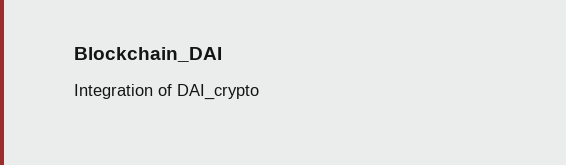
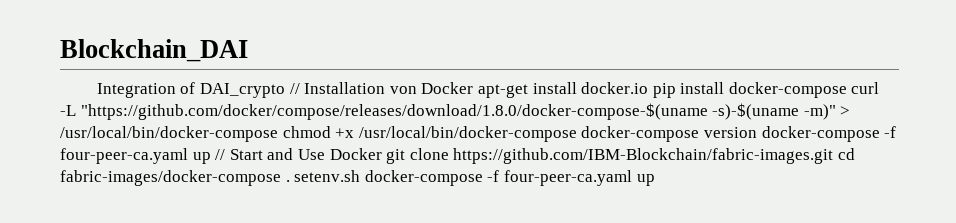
(259, 92) none -> [289,82,880,98] [60,103,851,120] [60,126,897,142] [60,148,855,164] [60,170,655,186] // Installation von Docker apt-get install docker.io pip install docker-compose curl -L "https://github.com/docker/compose/releases/download/1.8.0/docker-compose-$(uname -s)-$(uname -m)" > /usr/local/bin/docker-compose chmod +x /usr/local/bin/docker-compose docker-compose version docker-compose -f four-peer-ca.yaml up // Start and Use Docker git clone https://github.com/IBM-Blockchain/fabric-images.git cd fabric-images/docker-compose . setenv.sh docker-compose -f four-peer-ca.yaml up

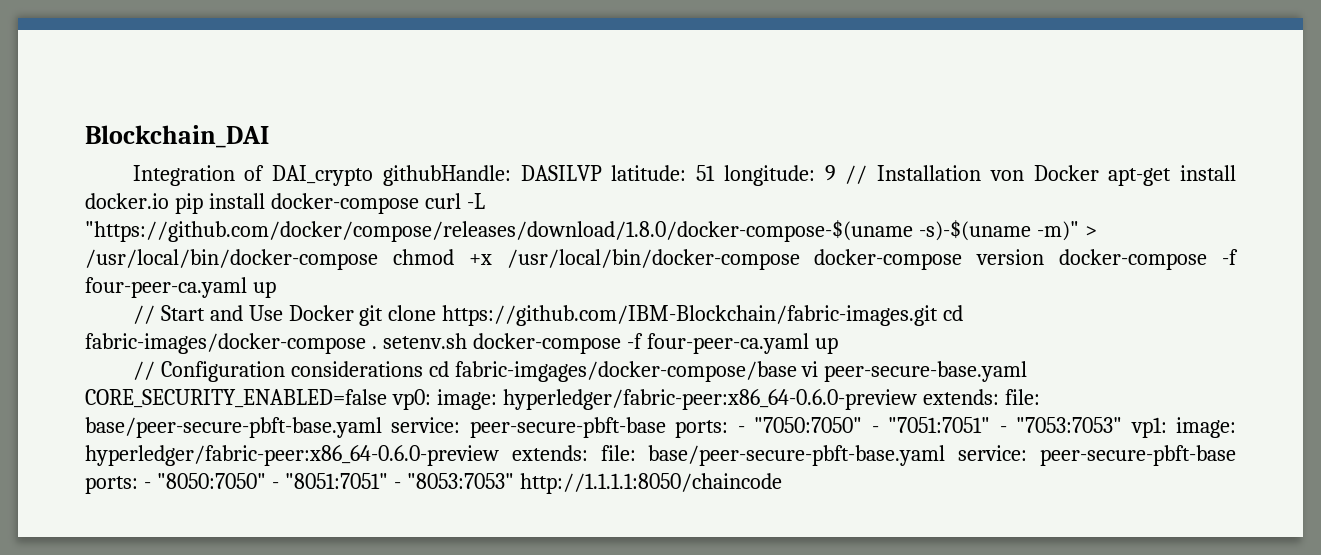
(285, 90) none -> [382,165,836,186] githubHandle: DASILVP latitude: 51 longitude: 9
(211, 158) none -> (276, 289) //
(655, 180) none -> [132,361,1028,382] [85,389,1040,410] [85,417,1237,438] [85,445,1236,466] [85,473,782,494] // // Configuration considerations cd fabric-imgages/docker-compose/base vi peer-secure-base.yaml CORE_SECURITY_ENABLED=false vp0: image: hyperledger/fabric-peer:x86_64-0.6.0-preview extends: file: base/peer-secure-pbft-base.yaml service: peer-secure-pbft-base ports: - "7050:7050" - "7051:7051" - "7053:7053" vp1: image: hyperledger/fabric-peer:x86_64-0.6.0-preview extends: file: base/peer-secure-pbft-base.yaml service: peer-secure-pbft-base ports: - "8050:7050" - "8051:7051" - "8053:7053" http://1.1.1.1:8050/chaincode

